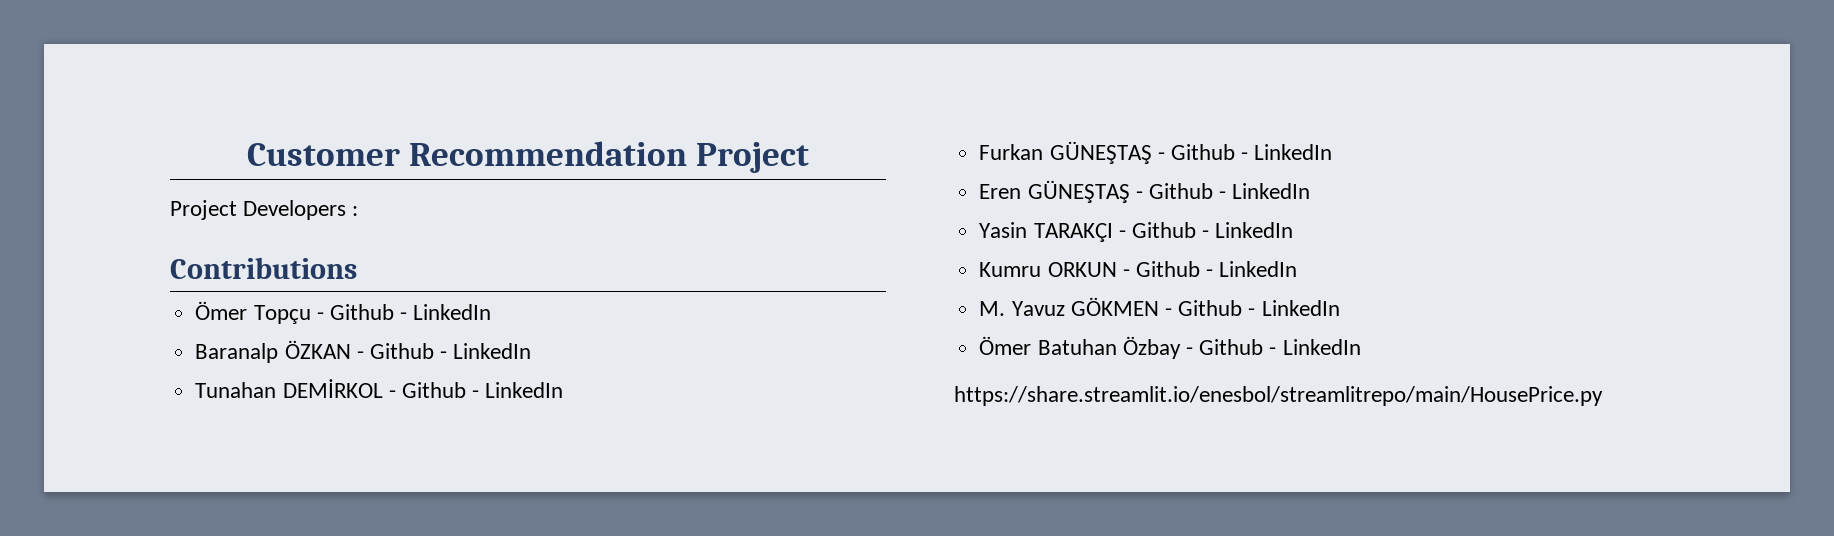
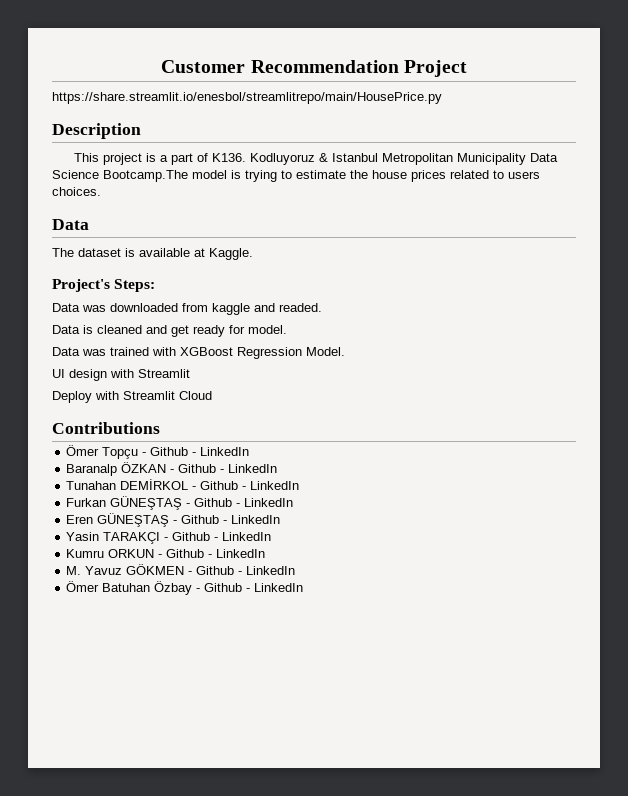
[170,200,359,220] Project Developers : -> [52,92,442,104] [52,123,141,139] [73,153,558,165] [52,170,540,182] [52,187,101,196] [52,219,89,230] [52,248,253,260] [52,279,156,292] [52,303,322,315] [52,325,287,337] [52,347,345,359] [52,369,190,381] [52,391,212,403] https://share.streamlit.io/enesbol/streamlitrepo/main/HousePrice.py // Description // This project is a part of K136. Kodluyoruz & Istanbul Metropolitan Municipality Data Science Bootcamp.The model is trying to estimate the house prices related to users choices. // Data // The dataset is available at Kaggle. // Project's Steps: // Data was downloaded from kaggle and readed. // Data is cleaned and get ready for model. // Data was trained with XGBoost Regression Model. // UI design with Streamlit // Deploy with Streamlit Cloud
[954,386,1603,406] // https://share.streamlit.io/enesbol/streamlitrepo/main/HousePrice.py -> (304, 587) none

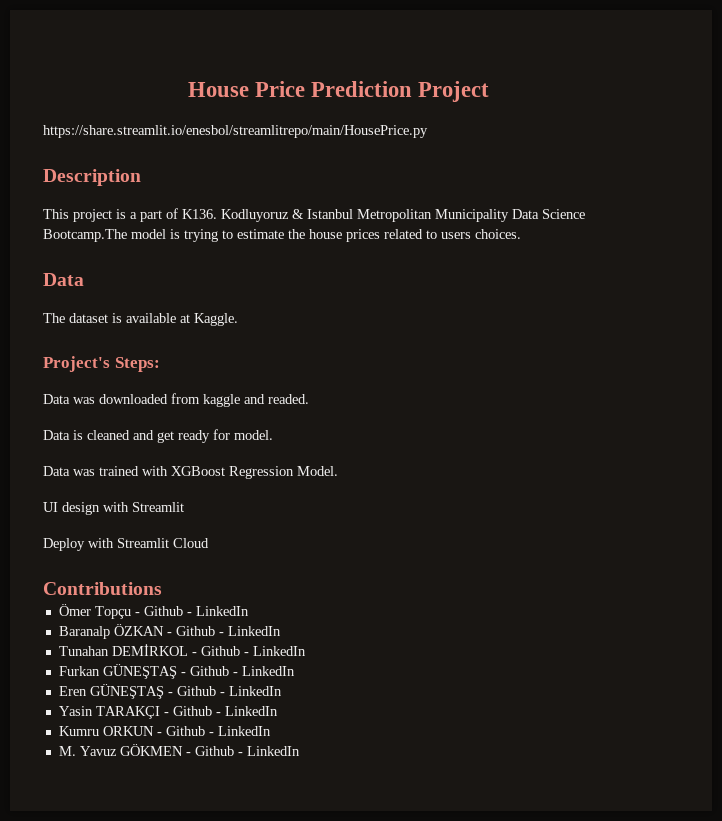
[161,60,399,73] Customer Recommendation -> [187,81,413,97] House Price Prediction
[66,581,304,595] // Ömer Batuhan Özbay - Github - LinkedIn -> (300, 751) none

